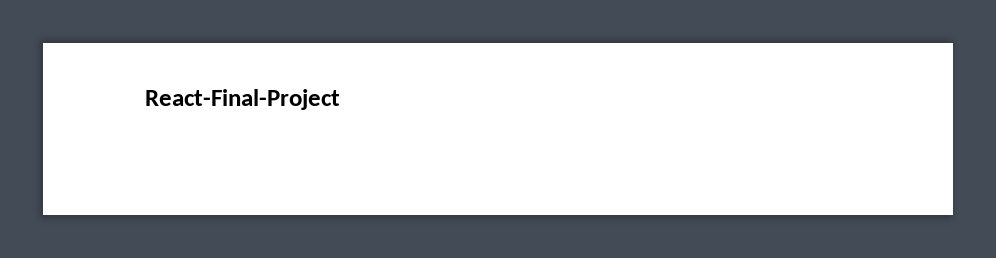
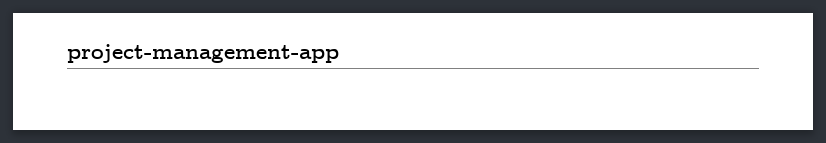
[145,89,340,110] React-Final-Project -> [67,44,339,63] project-management-app

